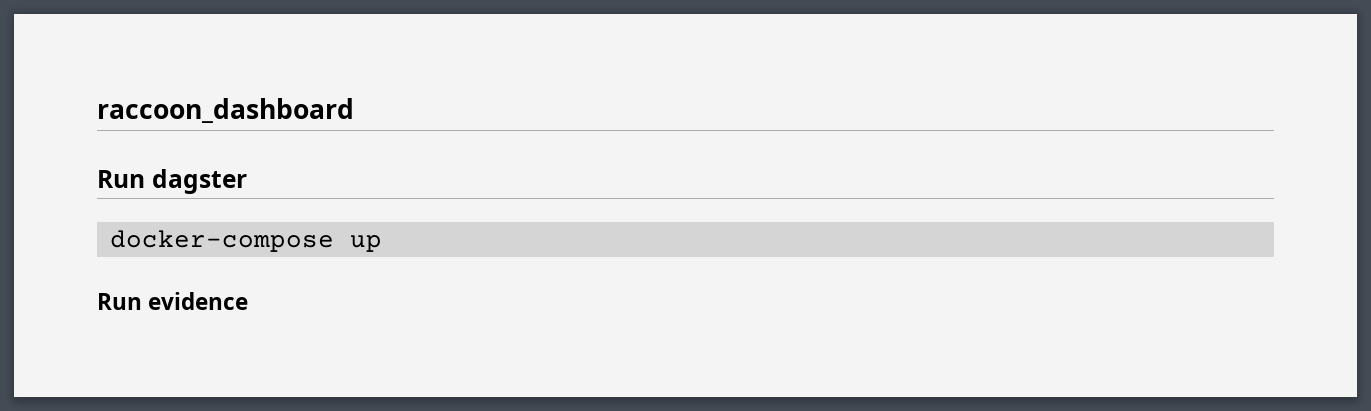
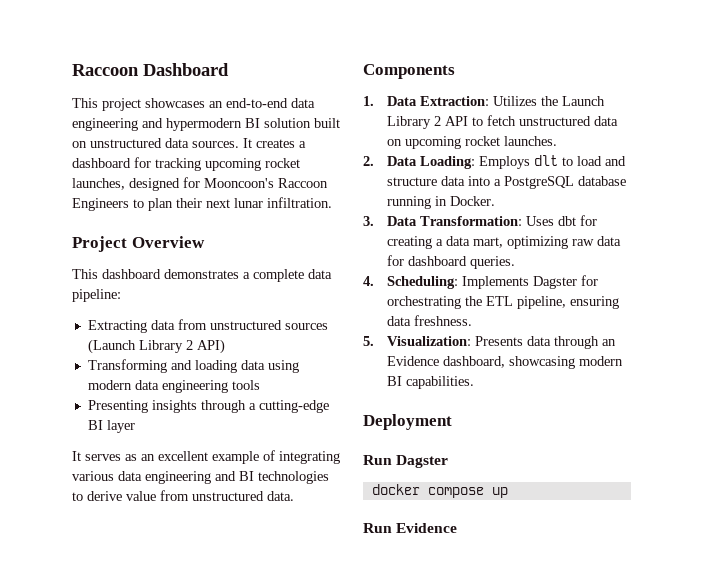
[97,98,354,123] [97,169,247,194] [109,230,334,252] raccoon_dashboard // Run dagster // docker-compose -> [72,63,229,76] [72,98,315,111] [72,118,340,131] [72,138,306,148] [72,157,300,171] [72,177,328,191] [72,197,332,211] [72,236,205,252] [72,269,332,282] [72,289,121,302] [87,319,328,333] [87,339,225,354] [87,359,299,373] [87,380,260,393] [87,400,329,413] [87,420,135,433] [72,450,340,464] [72,471,329,484] [72,490,294,501] [363,64,455,79] [363,96,605,106] [386,115,618,129] [386,136,557,149] [363,155,626,169] [386,176,626,189] [386,196,495,209] [363,215,597,226] [386,236,621,249] [386,255,515,269] [363,275,598,289] [386,296,619,309] [386,315,472,326] [363,336,616,349] [386,356,623,369] [386,376,474,389] [363,414,452,430] [363,455,449,468] [371,484,484,498] Raccoon Dashboard // This project showcases an end-to-end data engineering and hypermodern BI solution built on unstructured data sources. It creates a dashboard for tracking upcoming rocket launches, designed for Mooncoon's Raccoon Engineers to plan their next lunar infiltration. // Project Overview // This dashboard demonstrates a complete data pipeline: // Extracting data from unstructured sources (Launch Library 2 API) // Transforming and loading data using modern data engineering tools // Presenting insights through a cutting-edge BI layer // It serves as an excellent example of integrating various data engineering and BI technologies to derive value from unstructured data. // Components // 1. Data Extraction: Utilizes the Launch Library 2 API to fetch unstructured data on upcoming rocket launches. // 2. Data Loading: Employs dlt to load and structure data into a PostgreSQL database running in Docker. // 3. Data Transformation: Uses dbt for creating a data mart, optimizing raw data for dashboard queries. // 4. Scheduling: Implements Dagster for orchestrating the ETL pipeline, ensuring data freshness. // 5. Visualization: Presents data through an Evidence dashboard, showcasing modern BI capabilities. // Deployment // Run Dagster // docker compose
[148,292,249,310] evidence -> [396,523,458,533] Evidence

